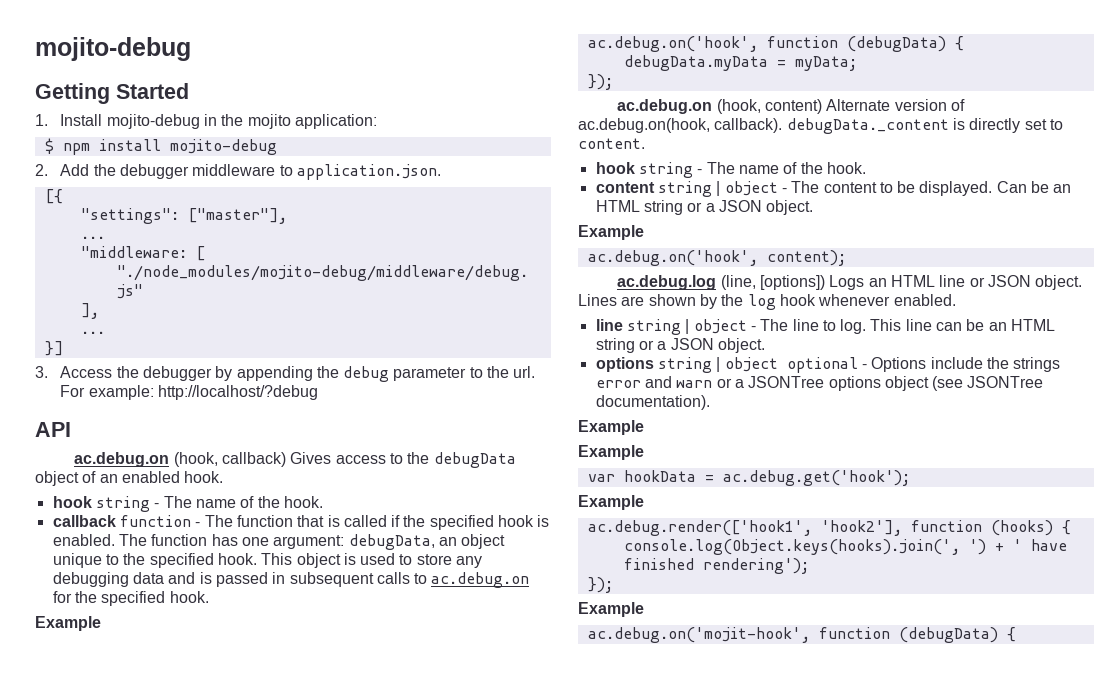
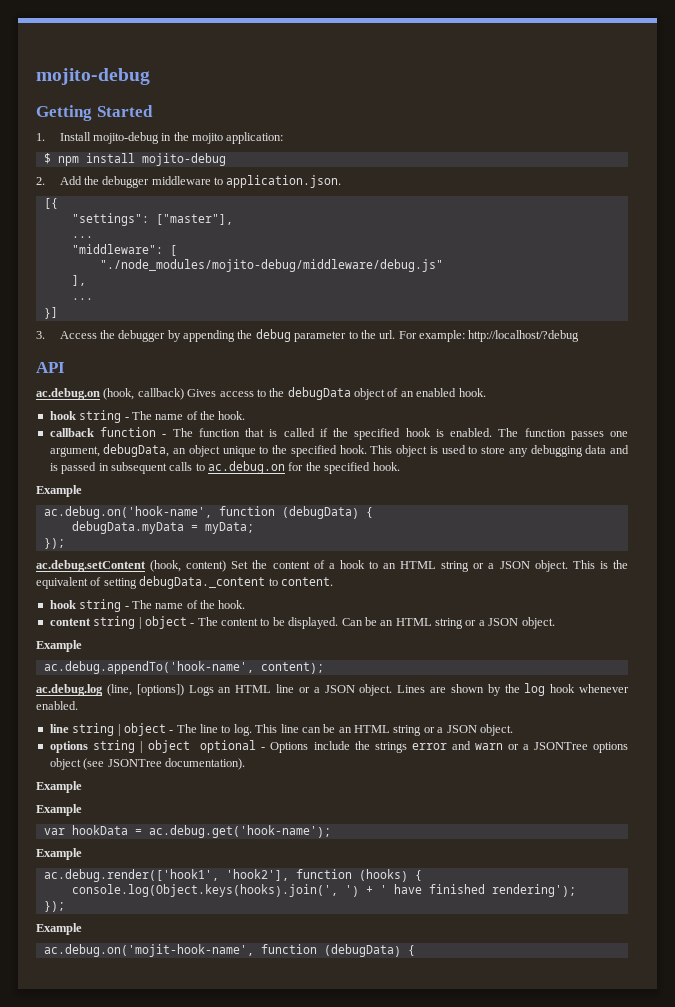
[80,246,187,258] "middleware: -> [71,244,163,254] "middleware":
[211,534,345,549] has one argument: -> [570,431,628,440] [49,446,100,457] passes one argument,
[587,36,758,52] ac.debug.on('hook', -> [43,506,212,519] ac.debug.on('hook-name',
[617,99,713,114] ac.debug.on -> [36,560,146,572] ac.debug.setContent
[826,99,965,111] [578,118,1047,134] Alternate version of ac.debug.on(hook, callback). debugData._content is directly set -> [231,560,628,572] [36,576,266,589] Set the content of a hook to an HTML string or a JSON object. This is the equivalent of setting debugData._content
[587,250,758,266] ac.debug.on('hook', -> [43,661,254,674] ac.debug.appendTo('hook-name',
(985, 282) none -> [313,687,320,693] a
[722,470,910,486] ac.debug.get('hook'); -> [148,825,331,838] ac.debug.get('hook-name');
[587,627,810,643] ac.debug.on('mojit-hook', -> [43,944,254,957] ac.debug.on('mojit-hook-name',

